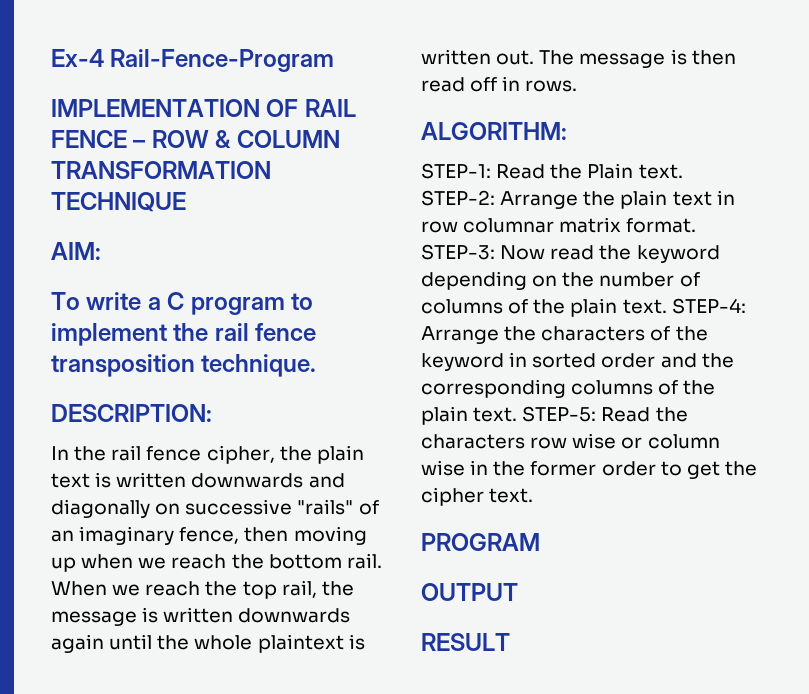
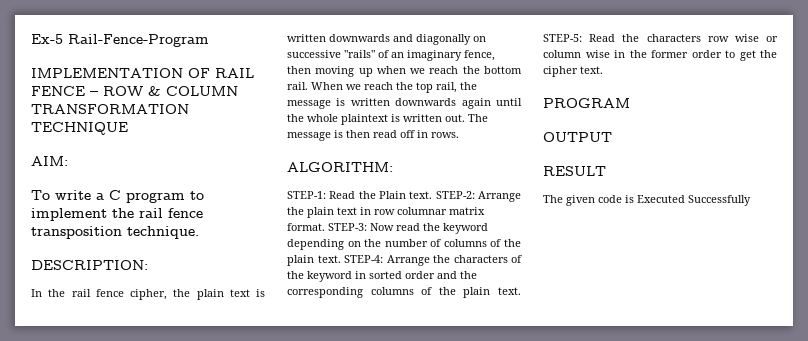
[51,49,104,67] Ex-4 -> [31,34,63,44] Ex-5
(510, 642) none -> [543,195,751,206] // The given code is Executed Successfully

